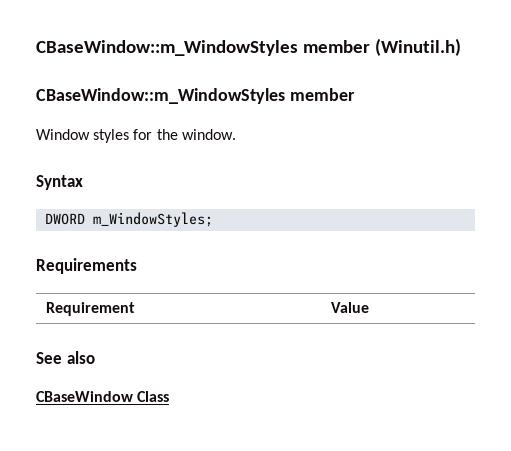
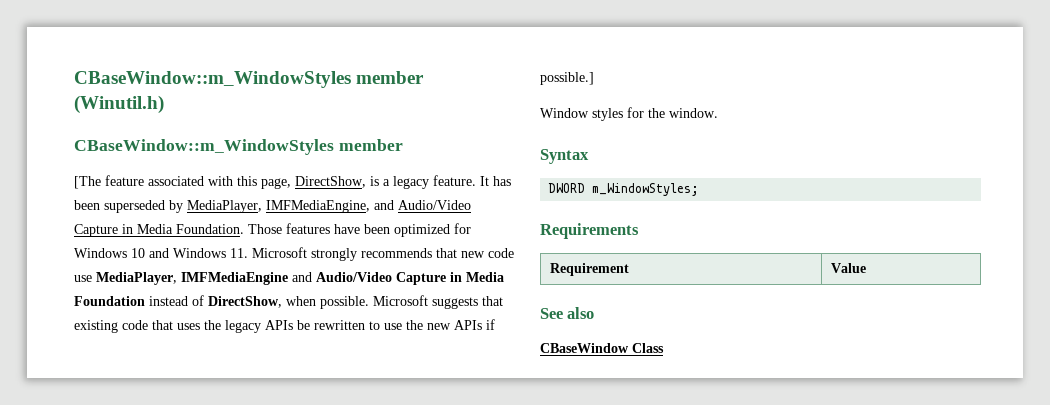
(355, 94) none -> [74,175,511,189] [74,200,471,213] [74,223,471,237] [74,247,514,261] [74,272,504,285] [74,295,503,309] [74,319,495,333] [540,72,594,85] // [The feature associated with this page, DirectShow, is a legacy feature. It has been superseded by MediaPlayer, IMFMediaEngine, and Audio/Video Capture in Media Foundation. Those features have been optimized for Windows 10 and Windows 11. Microsoft strongly recommends that new code use MediaPlayer, IMFMediaEngine and Audio/Video Capture in Media Foundation instead of DirectShow, when possible. Microsoft suggests that existing code that uses the legacy APIs be rewritten to use the new APIs if possible.]

